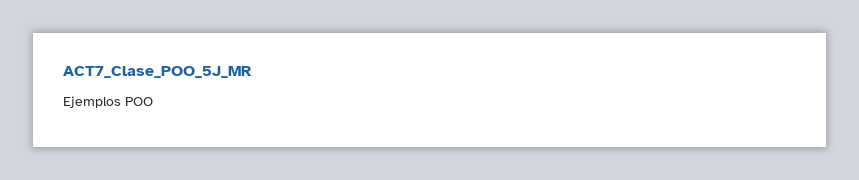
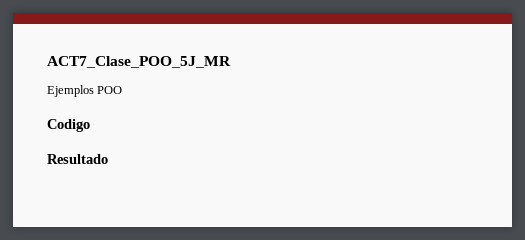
(153, 101) none -> [47,119,90,132] [47,154,108,164] // Codigo // Resultado

